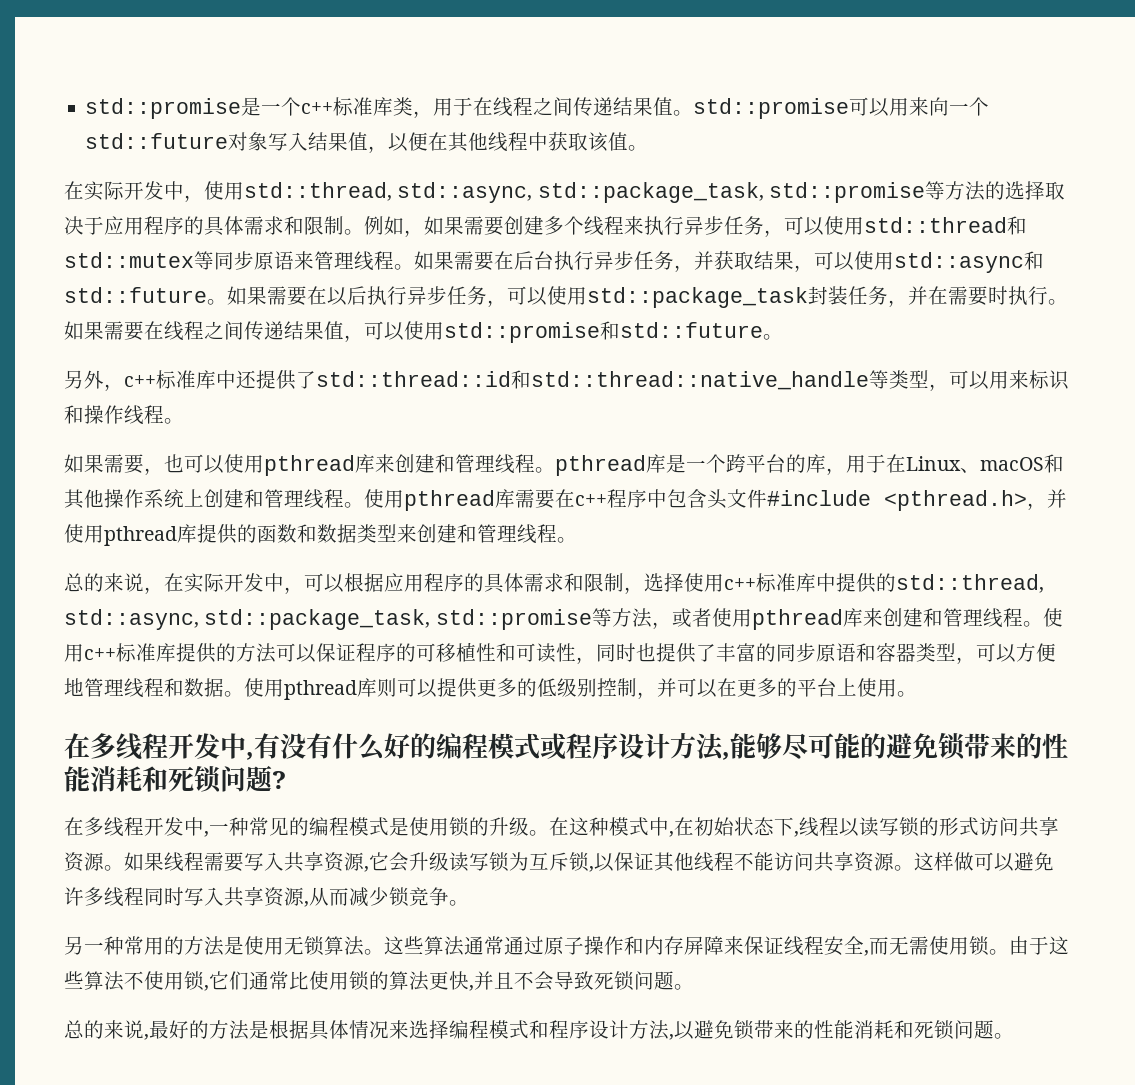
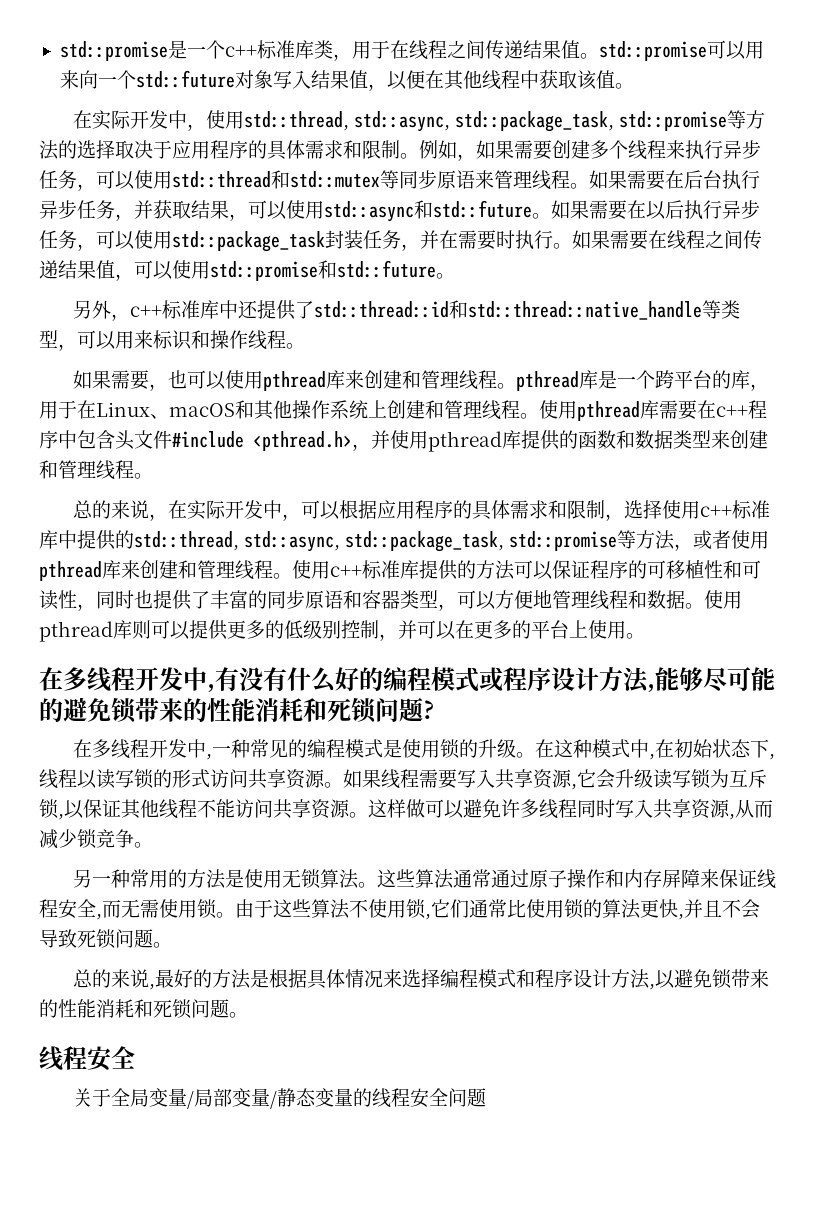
(1014, 1036) none -> [39,1046,135,1071] [72,1088,486,1109] // 线程安全 // 关于全局变量/局部变量/静态变量的线程安全问题

